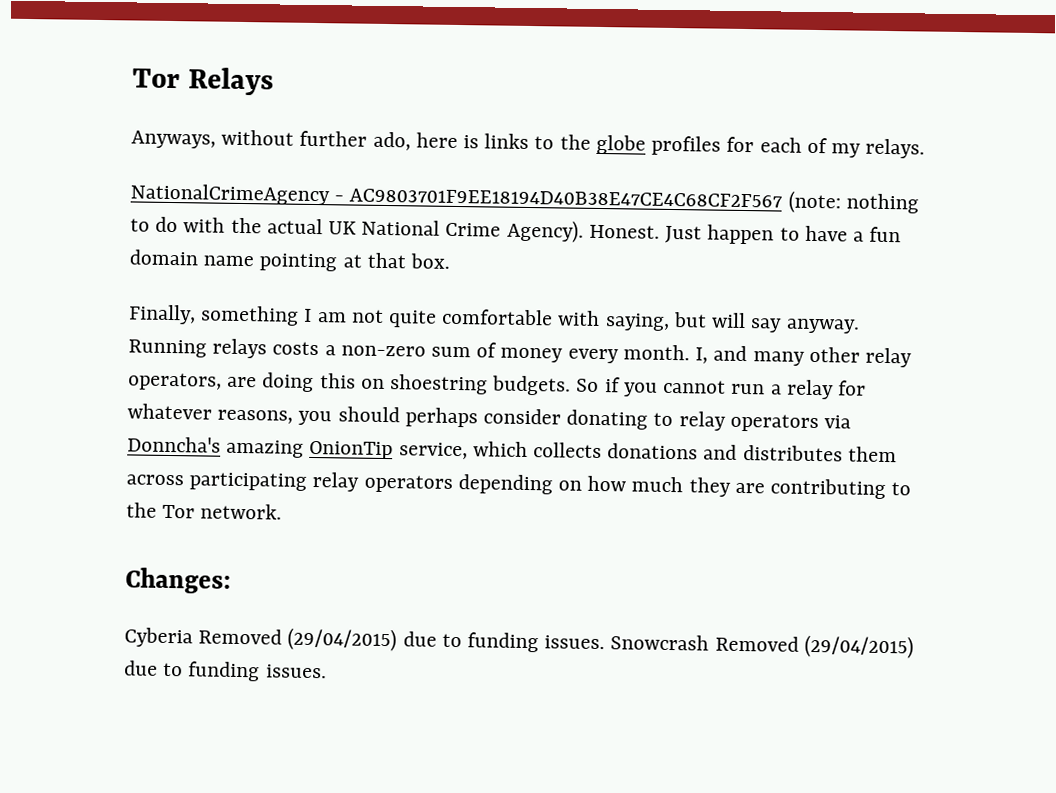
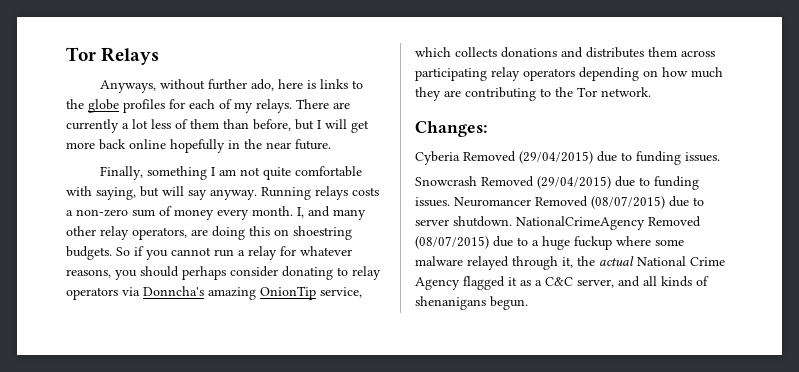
[130,183,919,214] [130,216,902,245] [129,249,451,272] // NationalCrimeAgency - AC9803701F9EE18194D40B38E47CE4C68CF2F567 (note: nothing to do with the actual UK National Crime Agency). Honest. Just happen to have a fun domain name pointing at that box. -> [296,99,350,109] [66,119,369,133] [66,139,331,153] There are currently a lot less of them than before, but I will get more back online hopefully in the near future.
(606, 642) none -> (720, 157) //
(327, 671) none -> [454,196,704,209] [415,216,701,230] [415,236,684,250] [415,256,725,270] [415,276,709,290] [415,296,528,310] Neuromancer Removed (08/07/2015) due to server shutdown. NationalCrimeAgency Removed (08/07/2015) due to a huge fuckup where some malware relayed through it, the actual National Crime Agency flagged it as a C&C server, and all kinds of shenanigans begun.

